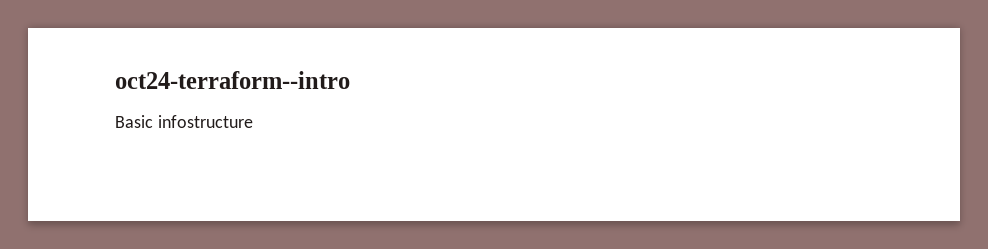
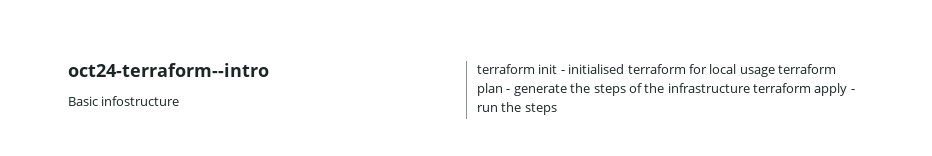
(253, 121) none -> [477,64,836,77] [477,83,855,96] [477,102,557,115] // terraform init - initialised terraform for local usage terraform plan - generate the steps of the infrastructure terraform apply - run the steps

